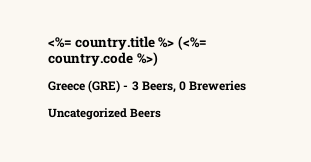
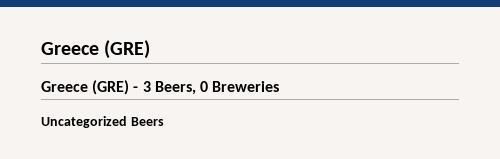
[48,36,206,50] [48,52,158,66] <%= country.title %> (<%= country.code %>) -> [41,40,151,59] Greece (GRE)

